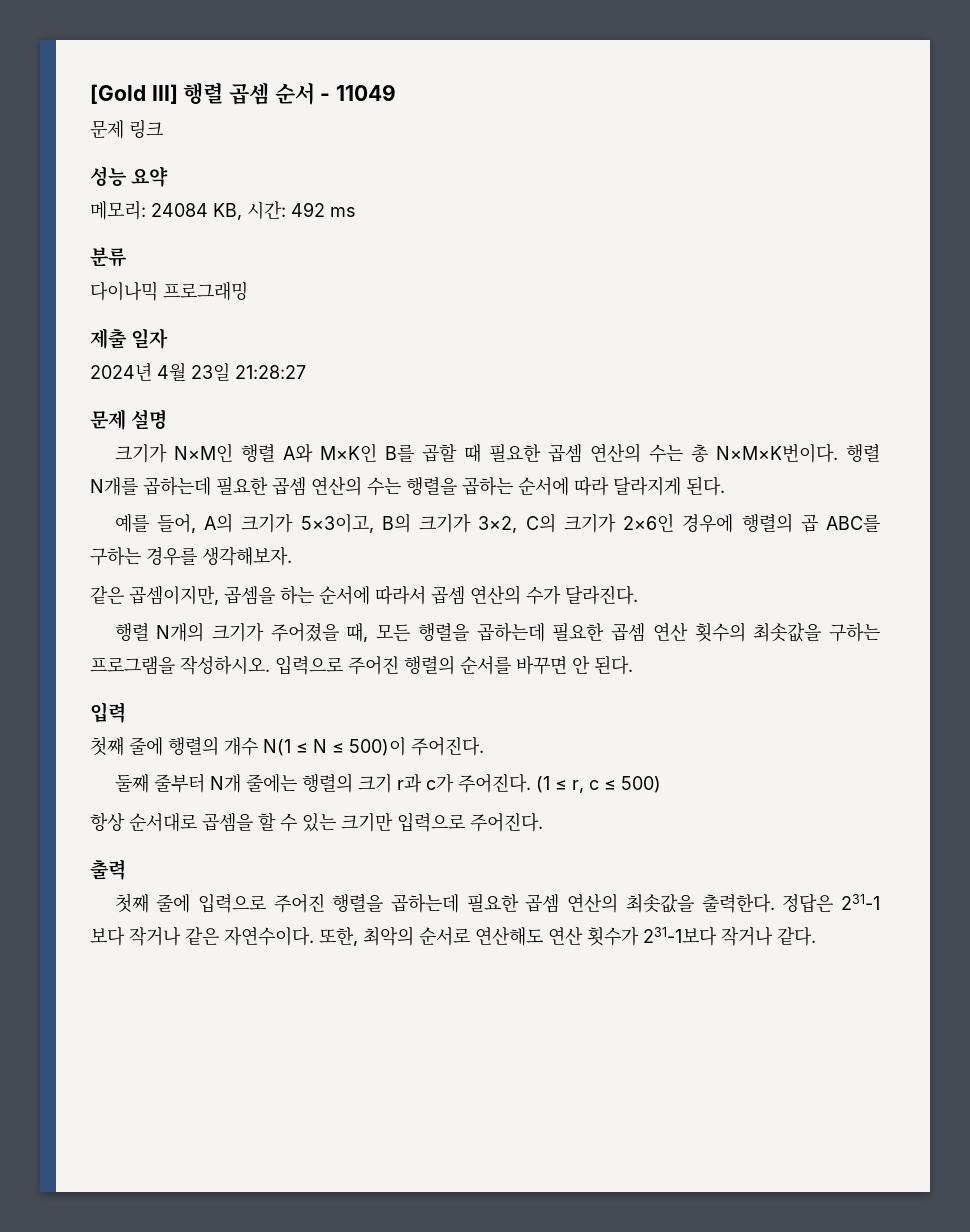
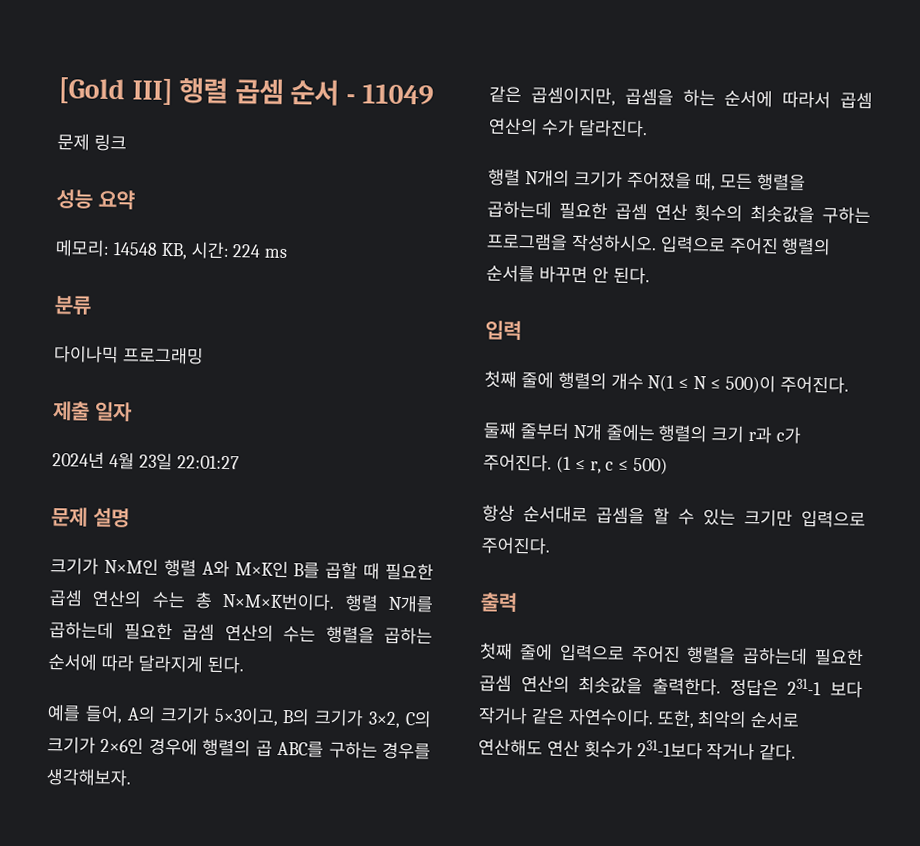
[151,203,208,217] 24084 -> [112,242,158,256] 14548
[291,202,325,217] 492 -> [232,244,262,258] 224
[235,365,306,379] 21:28:27 -> [176,455,240,470] 22:01:27

